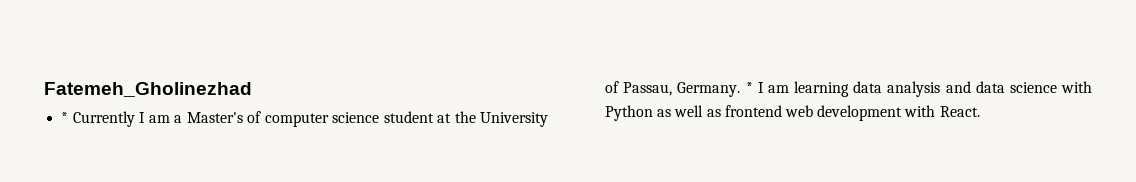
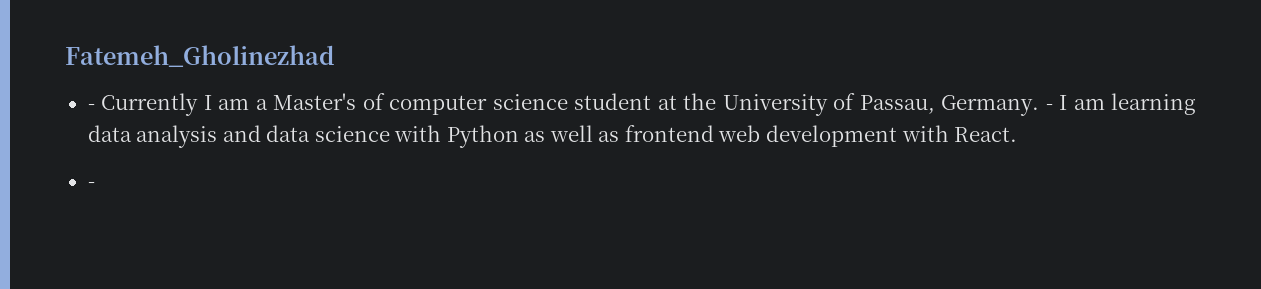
[61,112,69,123] * -> [87,104,95,110] -
[745,82,753,93] * -> [1045,104,1053,110] -
(980, 111) none -> [87,182,95,188] // -

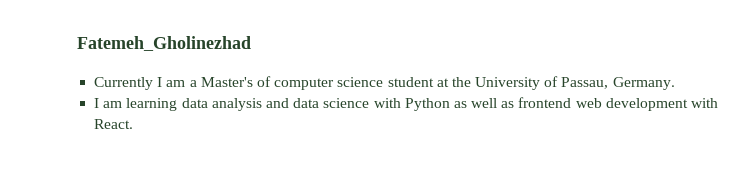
[87,104,95,110] - -> (251, 43) none
[1045,104,1053,110] - -> (675, 83) //
[87,182,95,188] // - -> (134, 124) none

